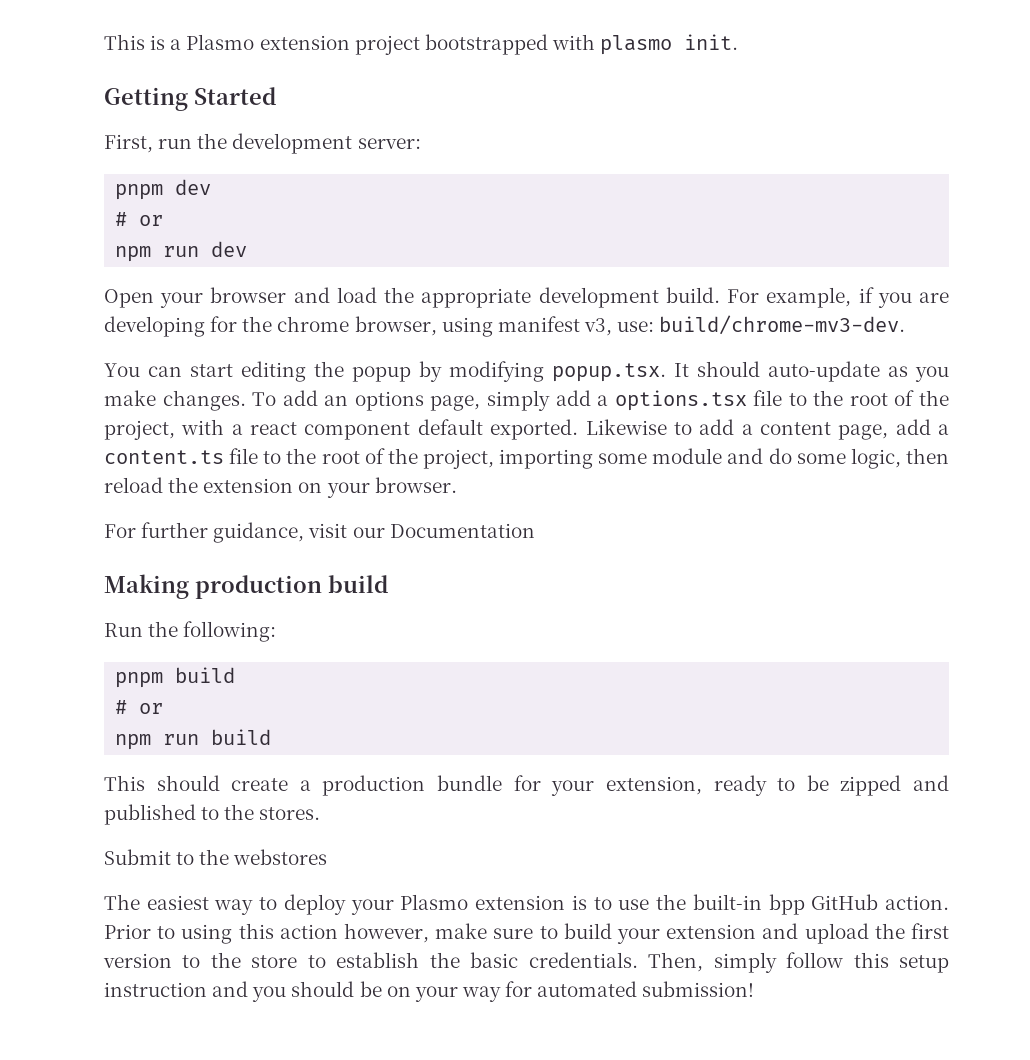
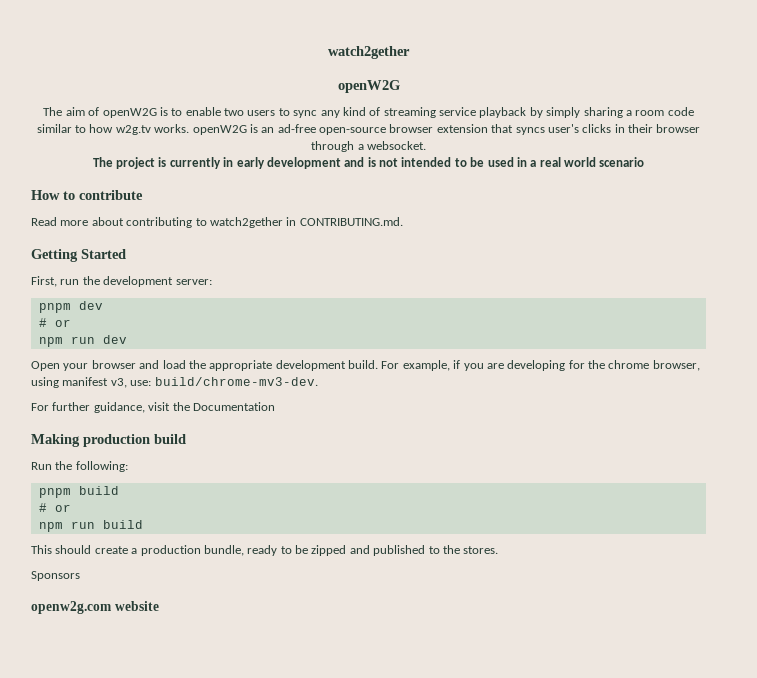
[104,34,739,55] This is a Plasmo extension project bootstrapped with plasmo init. -> [328,46,410,59] [337,80,400,93] [43,107,694,118] [36,124,701,135] [311,141,426,152] [92,157,645,169] [31,190,143,200] [31,217,403,228] watch2gether // openW2G // The aim of openW2G is to enable two users to sync any kind of streaming service playback by simply sharing a room code similar to how w2g.tv works. openW2G is an ad-free open-source browser extension that syncs user's clicks in their browser through a websocket. // The project is currently in early development and is not intended to be used in a real world scenario // How to contribute // Read more about contributing to watch2gether in CONTRIBUTING.md.
[104,361,949,382] [104,390,949,411] [104,419,950,440] [104,448,949,469] [104,477,457,498] // You can start editing the popup by modifying popup.tsx. It should auto-update as you make changes. To add an options page, simply add a options.tsx file to the root of the project, with a react component default exported. Likewise to add a content page, add a content.ts file to the root of the project, importing some module and do some logic, then reload the extension on your browser. -> (318, 381) none
[352,527,385,538] our -> [172,402,190,411] the
[437,775,702,796] bundle for your extension, -> [203,545,244,556] bundle,
[104,849,328,865] [104,894,950,915] [104,923,950,944] [103,952,949,973] [104,981,755,1002] Submit to the webstores // The easiest way to deploy your Plasmo extension is to use the built-in bpp GitHub action. Prior to using this action however, make sure to build your extension and upload the first version to the store to establish the basic credentials. Then, simply follow this setup instruction and you should be on your way for automated submission! -> [31,571,80,581] [31,601,159,614] Sponsors // openw2g.com website

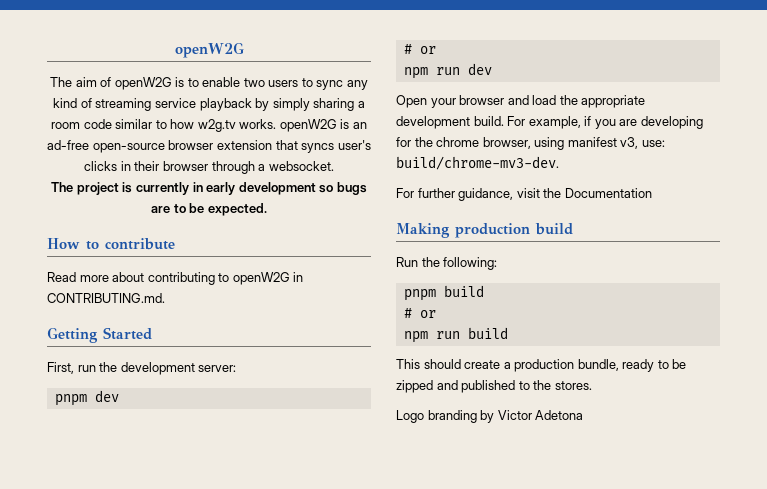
[328,46,410,59] watch2gether // -> (174, 50) none
[344,157,645,167] and is not intended to be used in a real world scenario -> [319,182,367,195] [151,203,267,216] so bugs are to be expected.
[209,217,283,228] watch2gether -> [232,272,290,285] openW2G
[31,571,80,581] [31,601,159,614] Sponsors // openw2g.com website -> [396,410,584,423] Logo branding by Victor Adetona

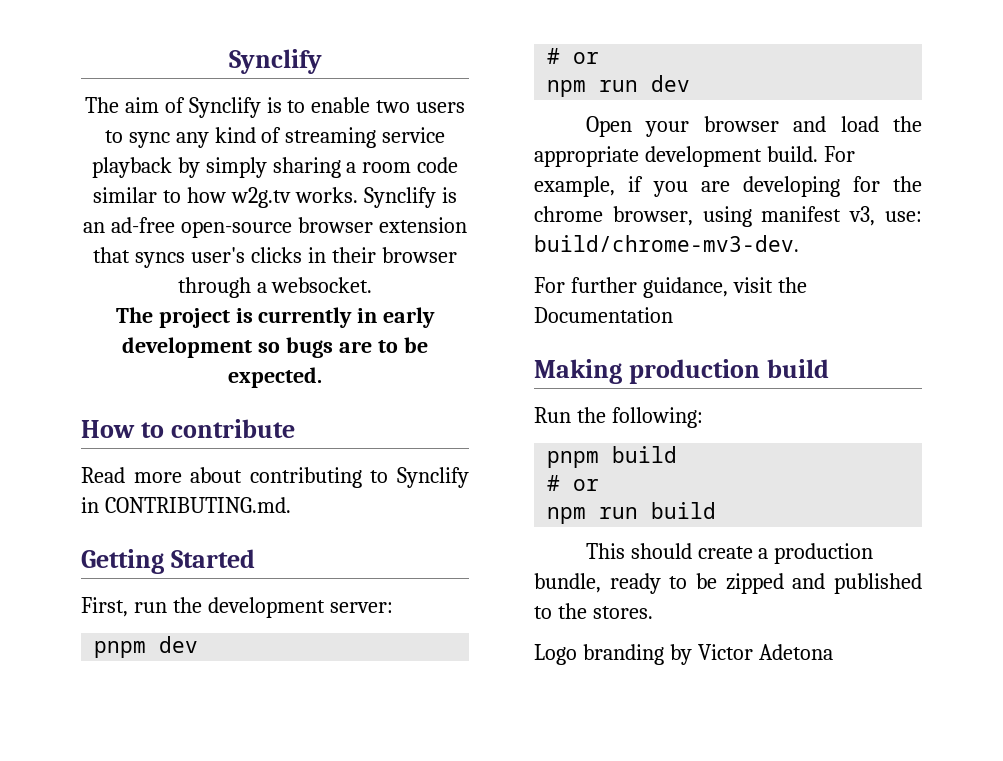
[174,42,244,58] openW2G -> [228,49,322,74] Synclify
[114,77,172,90] openW2G -> [188,97,261,118] Synclify
[279,119,337,132] openW2G -> [363,187,436,208] Synclify
[232,272,290,285] openW2G -> [397,467,469,488] Synclify

